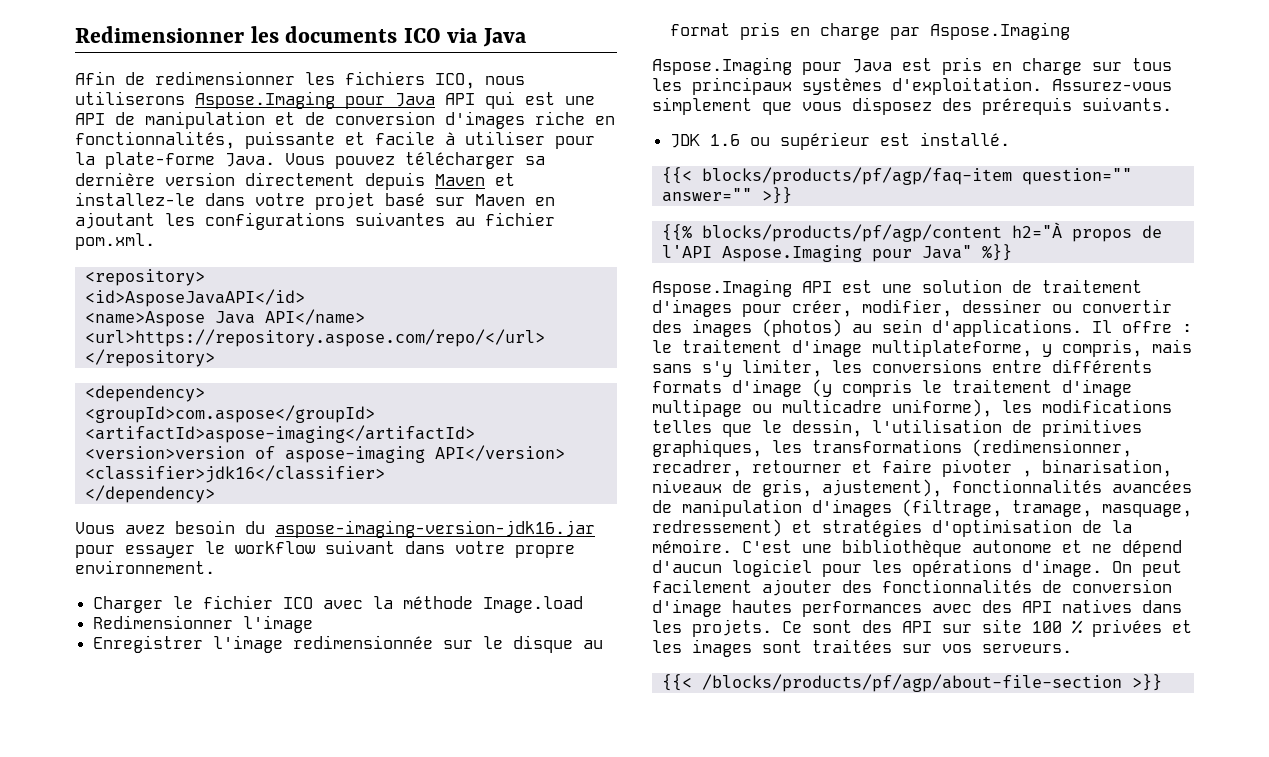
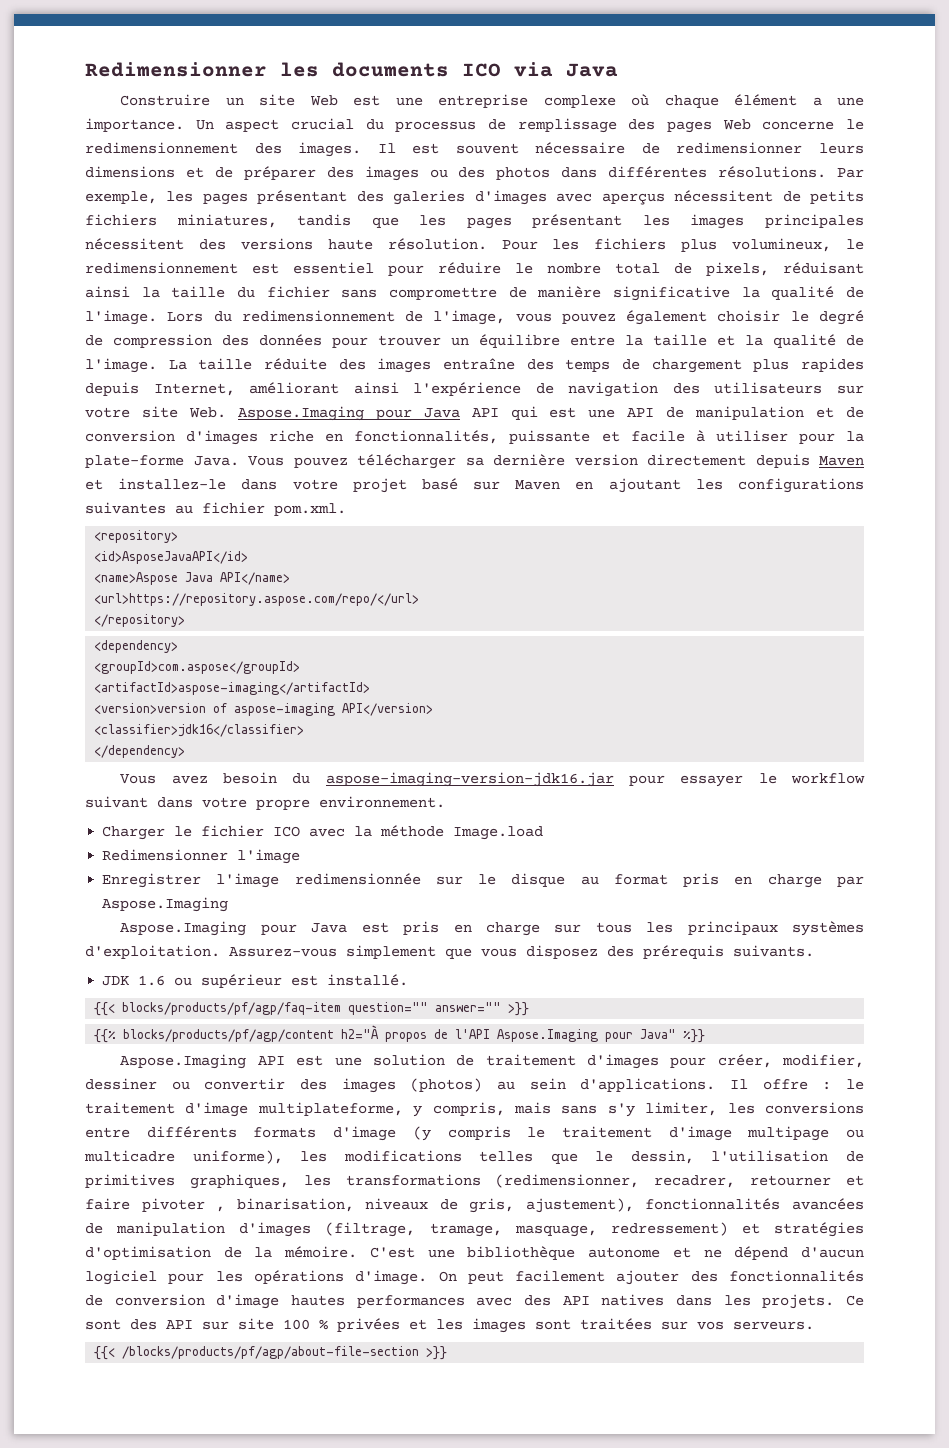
[75,71,525,89] [75,91,185,105] Afin de redimensionner les fichiers ICO, nous utiliserons -> [120,94,864,108] [85,118,864,133] [85,142,864,157] [85,166,864,181] [85,190,865,205] [85,214,864,229] [85,238,864,252] [85,262,864,276] [85,286,864,301] [85,310,864,325] [85,334,864,348] [85,358,864,373] [85,382,864,397] [85,406,226,418] Construire un site Web est une entreprise complexe où chaque élément a une importance. Un aspect crucial du processus de remplissage des pages Web concerne le redimensionnement des images. Il est souvent nécessaire de redimensionner leurs dimensions et de préparer des images ou des photos dans différentes résolutions. Par exemple, les pages présentant des galeries d'images avec aperçus nécessitent de petits fichiers miniatures, tandis que les pages présentant les images principales nécessitent des versions haute résolution. Pour les fichiers plus volumineux, le redimensionnement est essentiel pour réduire le nombre total de pixels, réduisant ainsi la taille du fichier sans compromettre de manière significative la qualité de l'image. Lors du redimensionnement de l'image, vous pouvez également choisir le degré de compression des données pour trouver un équilibre entre la taille et la qualité de l'image. La taille réduite des images entraîne des temps de chargement plus rapides depuis Internet, améliorant ainsi l'expérience de navigation des utilisateurs sur votre site Web.

